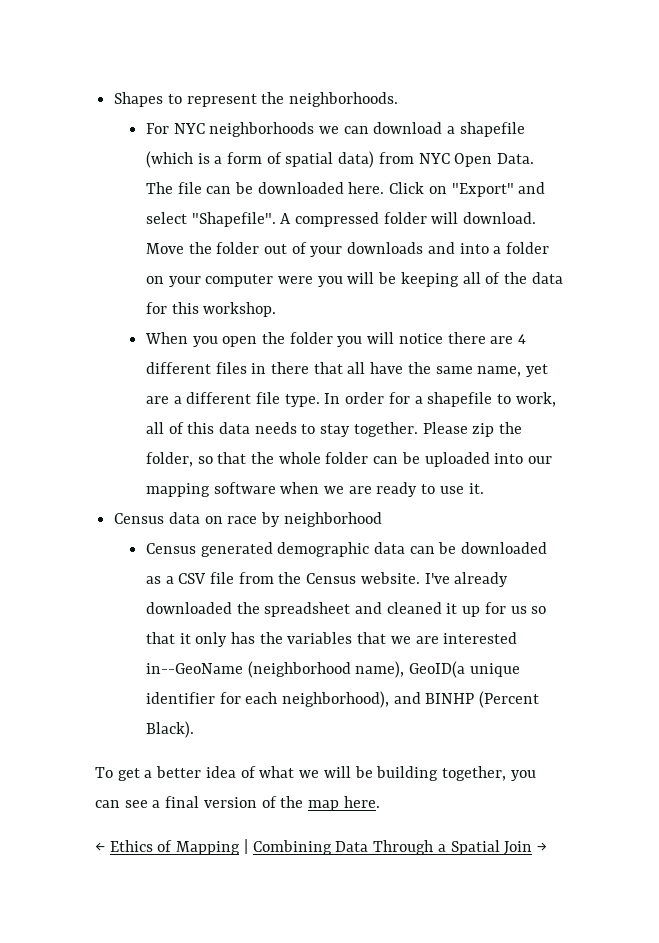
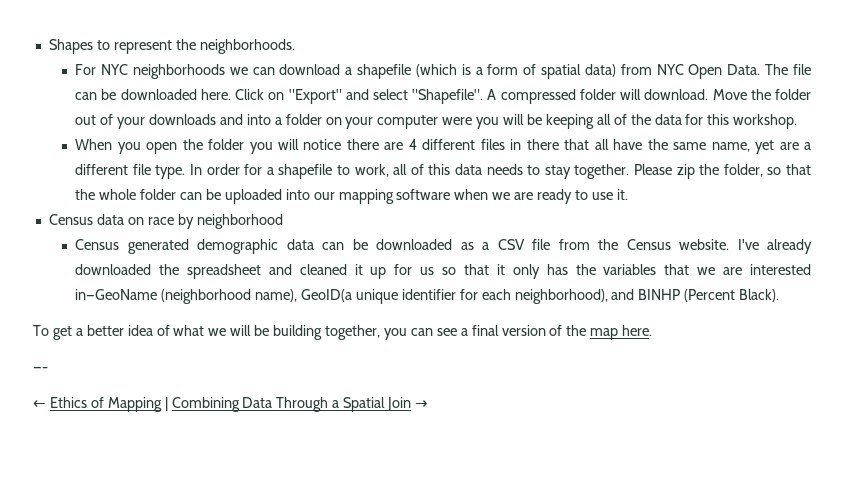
[145,663,243,674] in--GeoName -> [75,289,158,300] in—GeoName
(380, 802) none -> [33,367,48,372] // —-

